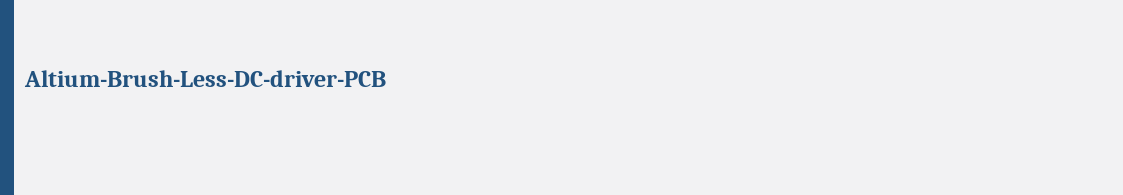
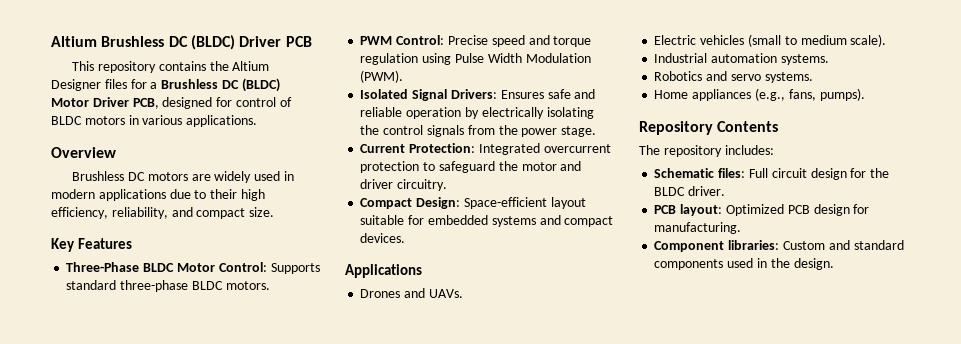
[24,70,386,87] Altium-Brush-Less-DC-driver-PCB -> [51,35,312,50] [72,61,270,73] [51,78,280,92] [51,97,292,109] [51,115,258,127] [51,147,116,158] [72,171,294,183] [51,189,265,201] [51,207,275,219] [51,238,132,252] [66,262,320,274] [66,280,270,292] [360,35,592,47] [360,53,591,65] [360,70,404,83] [360,89,596,101] [360,107,594,119] [360,125,597,137] [360,143,611,155] [360,161,582,173] [360,179,448,191] [360,197,586,209] [360,215,614,227] [360,233,406,243] [345,264,422,278] [360,288,463,298] [654,34,887,47] [654,53,829,65] [654,71,813,83] [654,88,865,101] [639,121,779,135] [639,145,774,157] [654,168,890,180] [654,186,726,196] [654,204,870,216] [654,222,742,234] [654,240,904,252] [654,258,834,270] Altium Brushless DC (BLDC) Driver PCB // This repository contains the Altium Designer files for a Brushless DC (BLDC) Motor Driver PCB, designed for control of BLDC motors in various applications. // Overview // Brushless DC motors are widely used in modern applications due to their high efficiency, reliability, and compact size. // Key Features // Three-Phase BLDC Motor Control: Supports standard three-phase BLDC motors. // PWM Control: Precise speed and torque regulation using Pulse Width Modulation (PWM). // Isolated Signal Drivers: Ensures safe and reliable operation by electrically isolating the control signals from the power stage. // Current Protection: Integrated overcurrent protection to safeguard the motor and driver circuitry. // Compact Design: Space-efficient layout suitable for embedded systems and compact devices. // Applications // Drones and UAVs. // Electric vehicles (small to medium scale). // Industrial automation systems. // Robotics and servo systems. // Home appliances (e.g., fans, pumps). // Repository Contents // The repository includes: // Schematic files: Full circuit design for the BLDC driver. // PCB layout: Optimized PCB design for manufacturing. // Component libraries: Custom and standard components used in the design.

